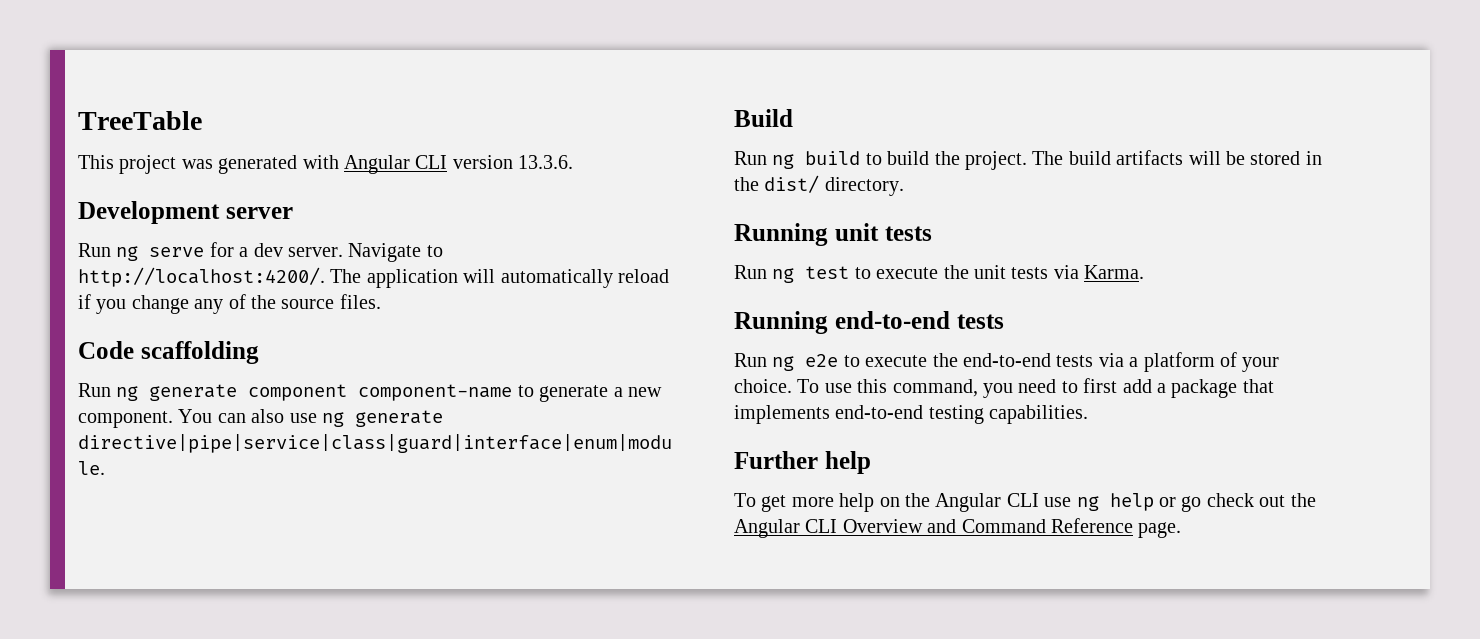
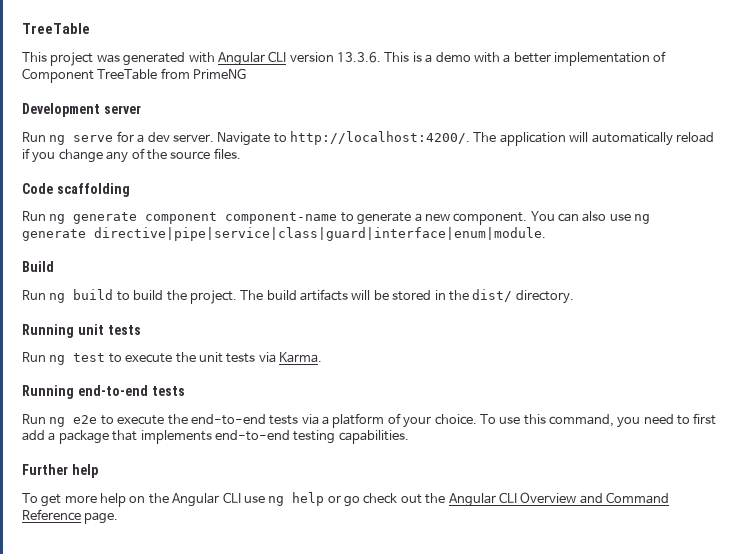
(574, 162) none -> [384,51,667,66] [22,68,247,83] This is a demo with a better implementation of Component TreeTable from PrimeNG

